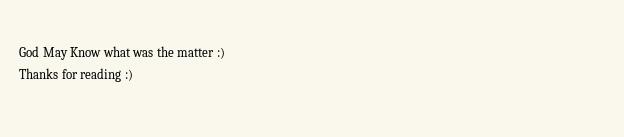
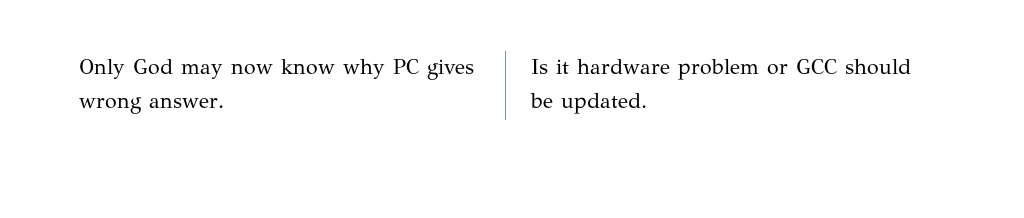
[19,46,225,60] [19,68,133,82] God May Know what was the matter :) // Thanks for reading :) -> [79,59,474,80] [79,97,224,114] [531,59,911,80] [530,93,647,114] Only God may now know why PC gives wrong answer. // Is it hardware problem or GCC should be updated.

